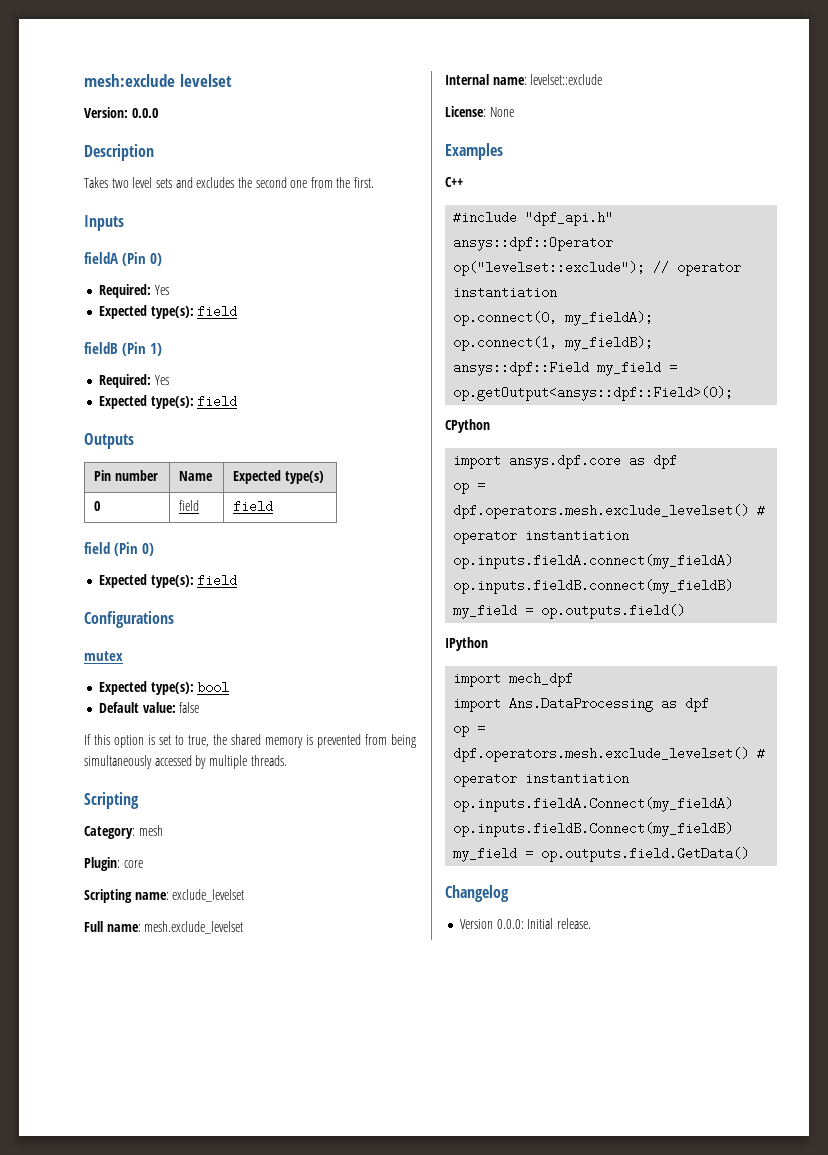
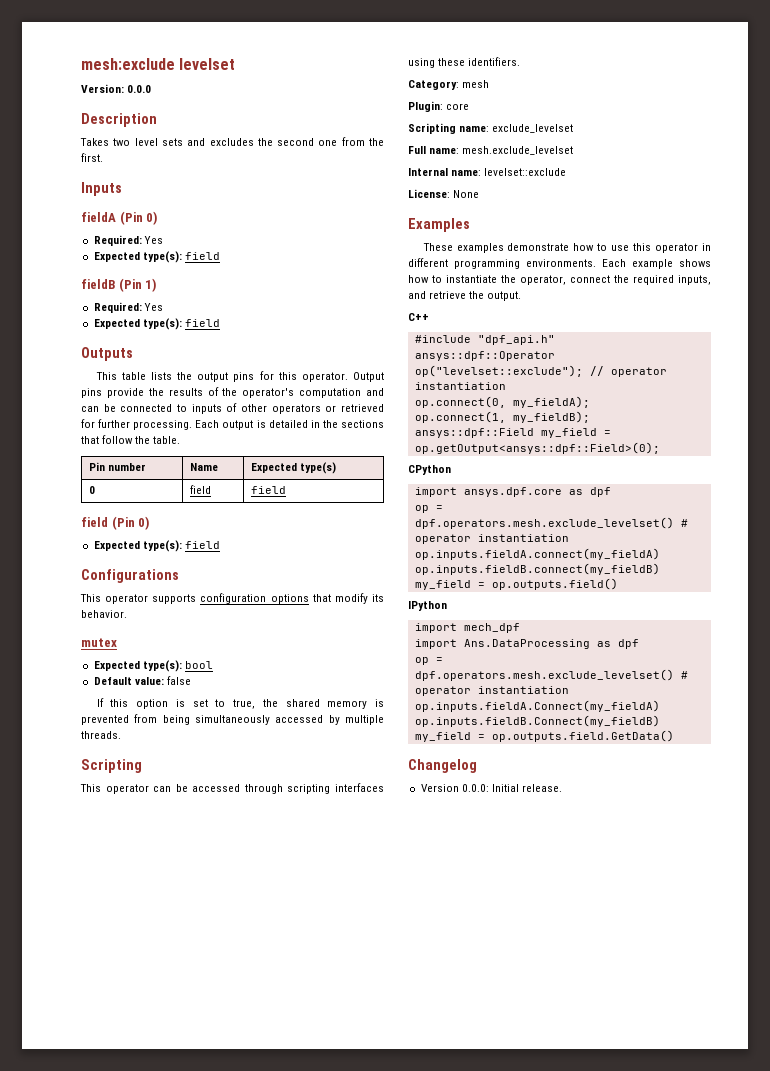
(134, 441) none -> [95,371,384,382] [81,387,384,398] [81,403,384,414] [81,419,384,430] [81,435,181,444] // This table lists the output pins for this operator. Output pins provide the results of the operator's computation and can be connected to inputs of other operators or retrieved for further processing. Each output is detailed in the sections that follow the table.
(174, 619) none -> [80,593,384,604] [81,610,127,618] // This operator supports configuration options that modify its behavior.
(139, 800) none -> [80,783,384,794] [408,57,521,68] // This operator can be accessed through scripting interfaces using these identifiers.
(503, 151) none -> [422,243,711,253] [408,258,711,269] [408,275,711,285] [408,291,522,301] // These examples demonstrate how to use this operator in different programming environments. Each example shows how to instantiate the operator, connect the required inputs, and retrieve the output.

